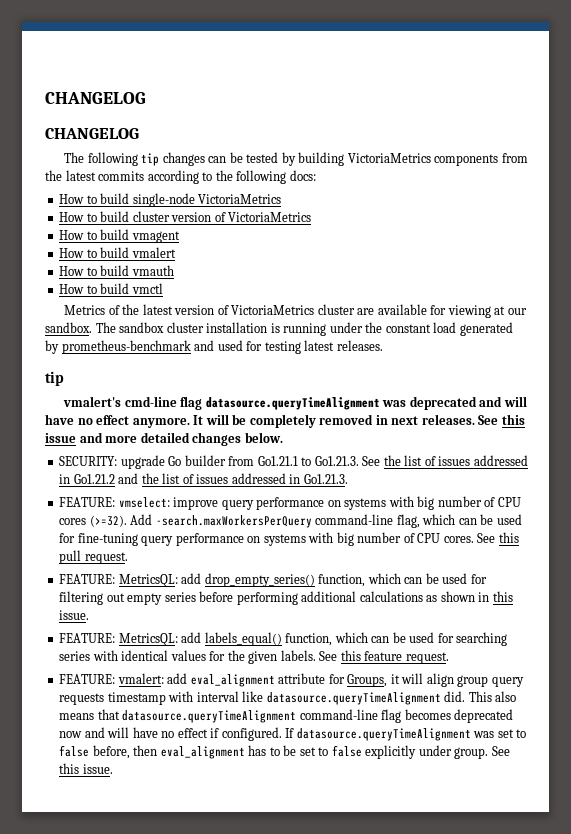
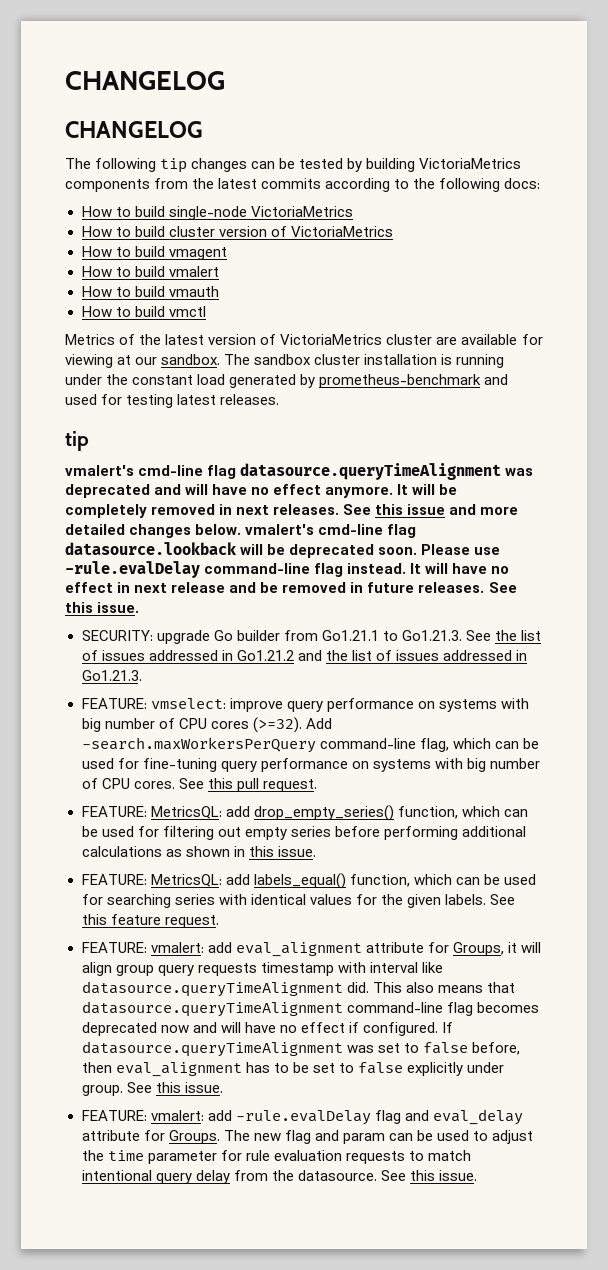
(283, 437) none -> [245,524,417,538] [65,542,501,558] [65,561,510,578] [65,582,517,593] [65,602,140,613] vmalert's cmd-line flag datasource.lookback will be deprecated soon. Please use -rule.evalDelay command-line flag instead. It will have no effect in next release and be removed in future releases. See this issue.
(113, 769) none -> [81,1109,523,1125] [81,1130,534,1144] [81,1150,471,1164] [81,1170,477,1184] // FEATURE: vmalert: add -rule.evalDelay flag and eval_delay attribute for Groups. The new flag and param can be used to adjust the time parameter for rule evaluation requests to match intentional query delay from the datasource. See this issue.

